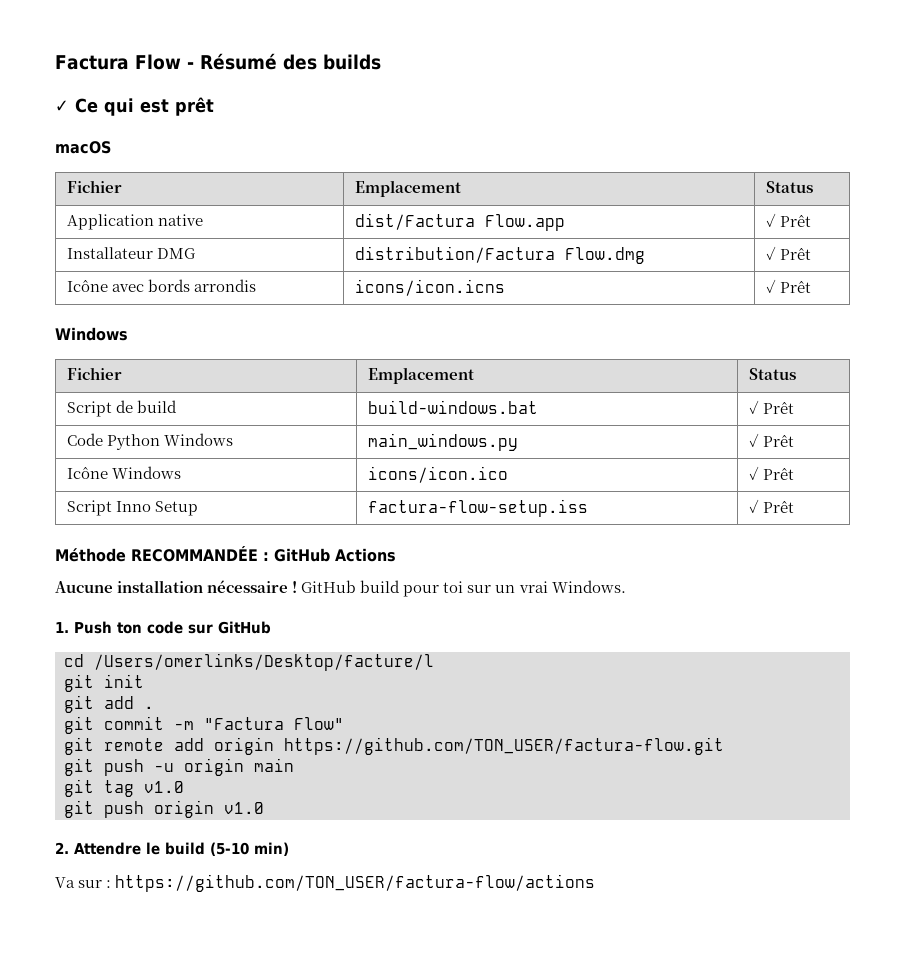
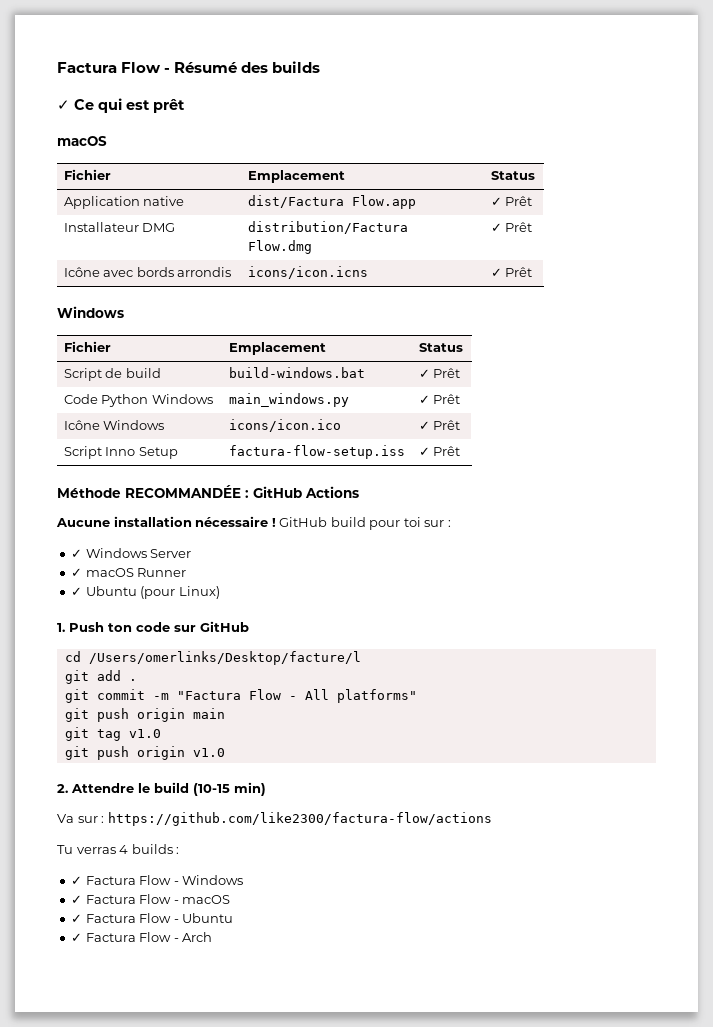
[495,580,626,593] un vrai Windows. -> [447,520,451,527] [71,548,192,558] [71,568,187,577] [71,586,220,599] : // ✓ Windows Server // ✓ macOS Runner // ✓ Ubuntu (pour Linux)
[64,674,144,692] // git init -> (361, 658) none
[294,717,344,730] [64,737,724,755] [64,758,174,776] Flow" // git remote add origin https://github.com/TON_USER/factura-flow.git // git push -u -> [248,689,417,703] [64,708,129,722] Flow - All platforms" // git push
[210,842,249,856] (5-10 -> [193,783,230,796] (10-15
[115,874,596,892] https://github.com/TON_USER/factura-flow/actions -> [107,812,492,826] [57,844,180,854] [71,875,244,885] [71,894,231,904] [71,913,234,923] [71,932,213,942] https://github.com/like2300/factura-flow/actions // Tu verras 4 builds : // ✓ Factura Flow - Windows // ✓ Factura Flow - macOS // ✓ Factura Flow - Ubuntu // ✓ Factura Flow - Arch

